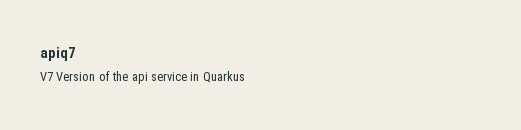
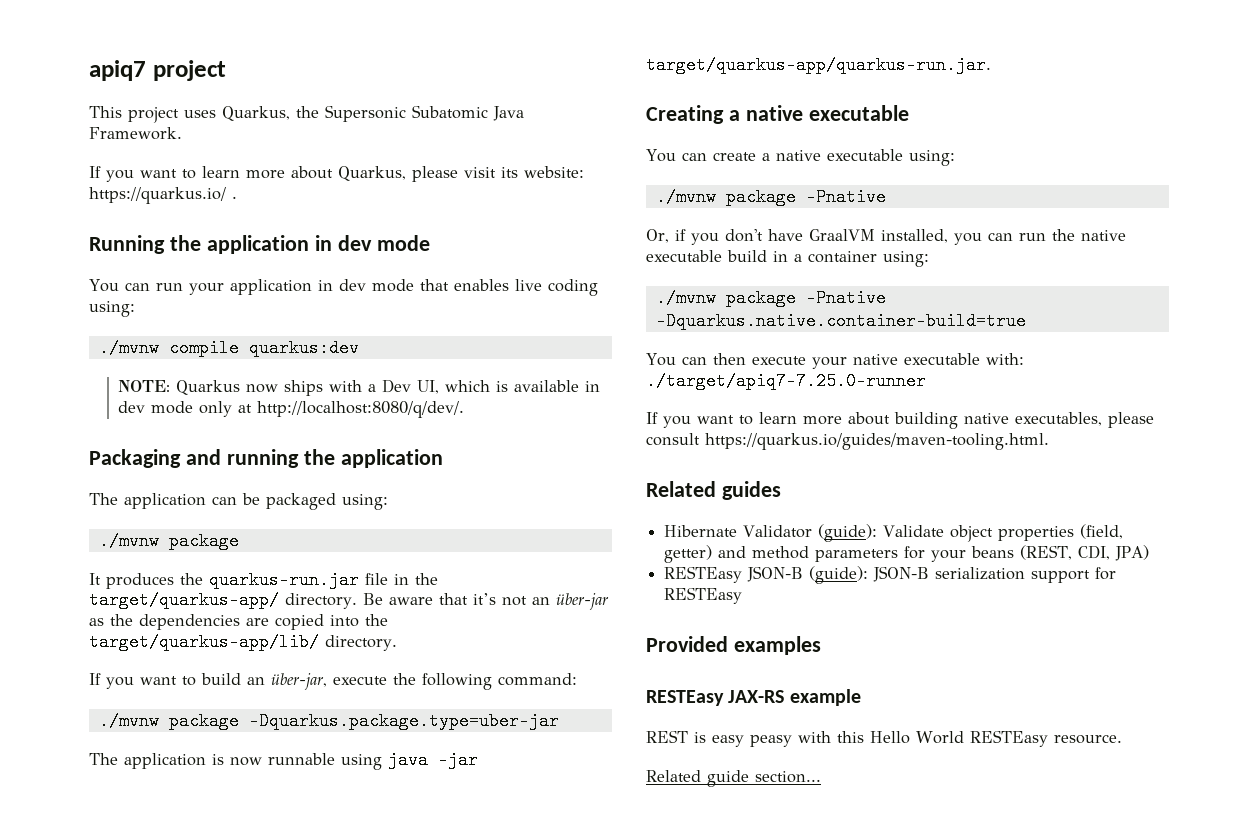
[40,71,245,84] // V7 Version of the api service in Quarkus -> [152,60,226,81] [89,105,524,123] [89,127,182,140] [89,166,584,182] [89,187,237,204] [89,235,430,254] [89,279,598,296] [89,301,135,317] [98,339,359,357] [118,379,601,396] [118,401,465,418] [89,449,443,468] [89,493,388,510] [98,532,239,550] [89,571,438,589] [89,591,609,610] [89,614,388,630] [89,633,397,651] [89,673,577,690] [98,712,559,730] [89,751,478,770] [646,56,991,74] [646,105,909,124] [646,149,955,166] [655,188,886,206] [646,229,1126,245] [646,250,929,267] [655,289,886,307] [655,312,1026,330] [646,353,1024,369] [646,372,926,390] [646,412,1154,429] [646,433,1049,450] [646,481,781,500] [664,524,1124,542] [664,545,1150,563] [664,566,1117,584] [664,587,743,604] [646,636,821,655] [646,689,861,706] [646,730,1122,747] [646,770,821,787] project // This project uses Quarkus, the Supersonic Subatomic Java Framework. // If you want to learn more about Quarkus, please visit its website: https://quarkus.io/ . // Running the application in dev mode // You can run your application in dev mode that enables live coding using: // ./mvnw compile quarkus:dev // NOTE: Quarkus now ships with a Dev UI, which is available in dev mode only at http://localhost:8080/q/dev/. // Packaging and running the application // The application can be packaged using: // ./mvnw package // It produces the quarkus-run.jar file in the target/quarkus-app/ directory. Be aware that it’s not an über-jar as the dependencies are copied into the target/quarkus-app/lib/ directory. // If you want to build an über-jar, execute the following command: // ./mvnw package -Dquarkus.package.type=uber-jar // The application is now runnable using java -jar target/quarkus-app/quarkus-run.jar. // Creating a native executable // You can create a native executable using: // ./mvnw package -Pnative // Or, if you don't have GraalVM installed, you can run the native executable build in a container using: // ./mvnw package -Pnative -Dquarkus.native.container-build=true // You can then execute your native executable with: ./target/apiq7-7.25.0-runner // If you want to learn more about building native executables, please consult https://quarkus.io/guides/maven-tooling.html. // Related guides // Hibernate Validator (guide): Validate object properties (field, getter) and method parameters for your beans (REST, CDI, JPA) // RESTEasy JSON-B (guide): JSON-B serialization support for RESTEasy // Provided examples // RESTEasy JAX-RS example // REST is easy peasy with this Hello World RESTEasy resource. // Related guide section...

